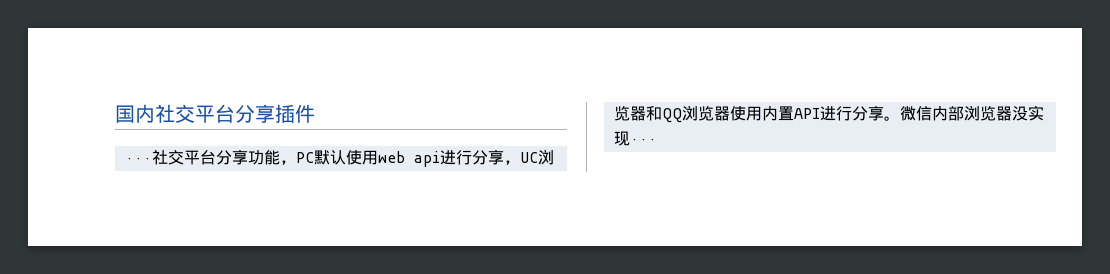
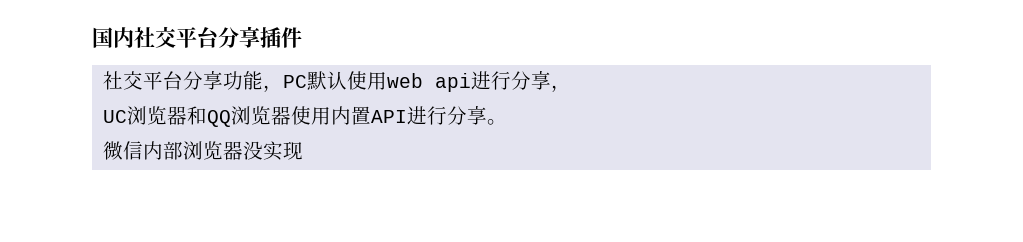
[124,157,152,163] ··· -> (302, 37) none
(520, 162) none -> (571, 88) //
(900, 118) none -> (507, 122) //
[629,138,657,144] ··· -> (303, 150) none

